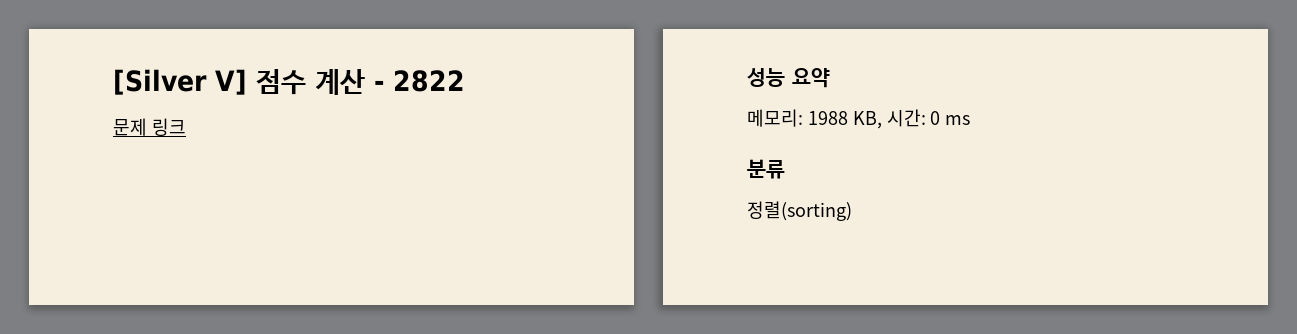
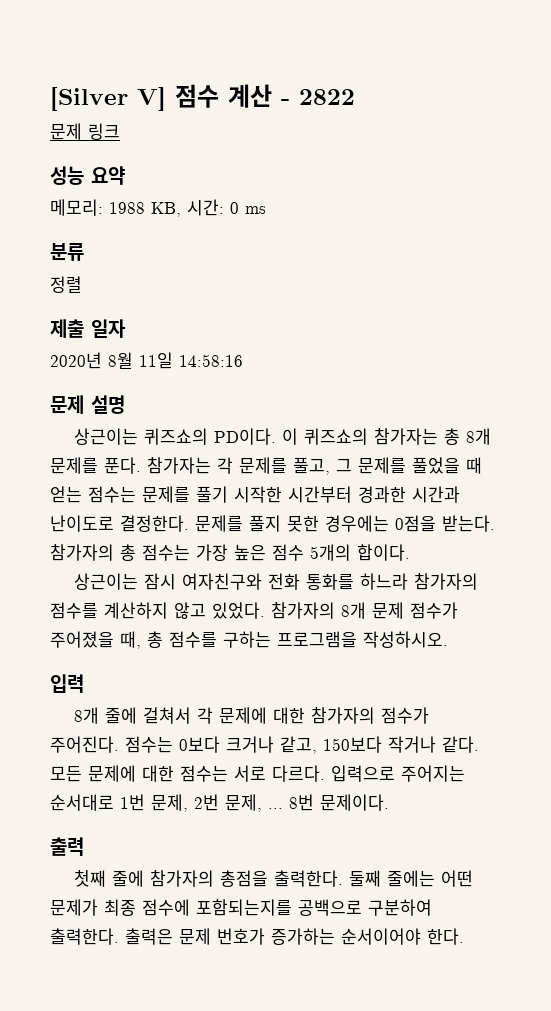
[747,201,852,221] 정렬(sorting) -> [50,276,82,293] [50,319,126,338] [50,352,243,369] [50,395,125,414] [73,428,491,445] [50,457,482,475] [50,486,460,503] [50,515,495,532] [50,544,410,561] [73,573,478,590] [50,602,458,619] [50,631,448,649] [50,674,84,693] [73,707,429,724] [50,736,479,754] [50,765,465,782] [50,794,389,812] [50,837,84,856] [73,870,473,887] [50,899,432,916] [50,928,464,945] 정렬 // 제출 일자 // 2020년 8월 11일 14:58:16 // 문제 설명 // 상근이는 퀴즈쇼의 PD이다. 이 퀴즈쇼의 참가자는 총 8개 문제를 푼다. 참가자는 각 문제를 풀고, 그 문제를 풀었을 때 얻는 점수는 문제를 풀기 시작한 시간부터 경과한 시간과 난이도로 결정한다. 문제를 풀지 못한 경우에는 0점을 받는다. 참가자의 총 점수는 가장 높은 점수 5개의 합이다. // 상근이는 잠시 여자친구와 전화 통화를 하느라 참가자의 점수를 계산하지 않고 있었다. 참가자의 8개 문제 점수가 주어졌을 때, 총 점수를 구하는 프로그램을 작성하시오. // 입력 // 8개 줄에 걸쳐서 각 문제에 대한 참가자의 점수가 주어진다. 점수는 0보다 크거나 같고, 150보다 작거나 같다. 모든 문제에 대한 점수는 서로 다르다. 입력으로 주어지는 순서대로 1번 문제, 2번 문제, ... 8번 문제이다. // 출력 // 첫째 줄에 참가자의 총점을 출력한다. 둘째 줄에는 어떤 문제가 최종 점수에 포함되는지를 공백으로 구분하여 출력한다. 출력은 문제 번호가 증가하는 순서이어야 한다.

